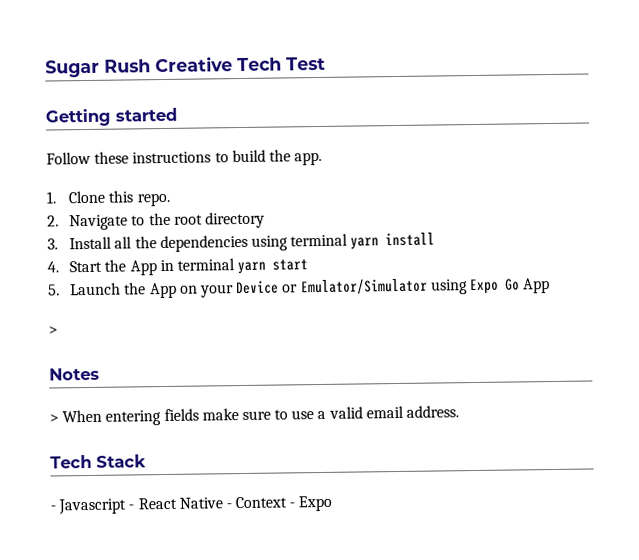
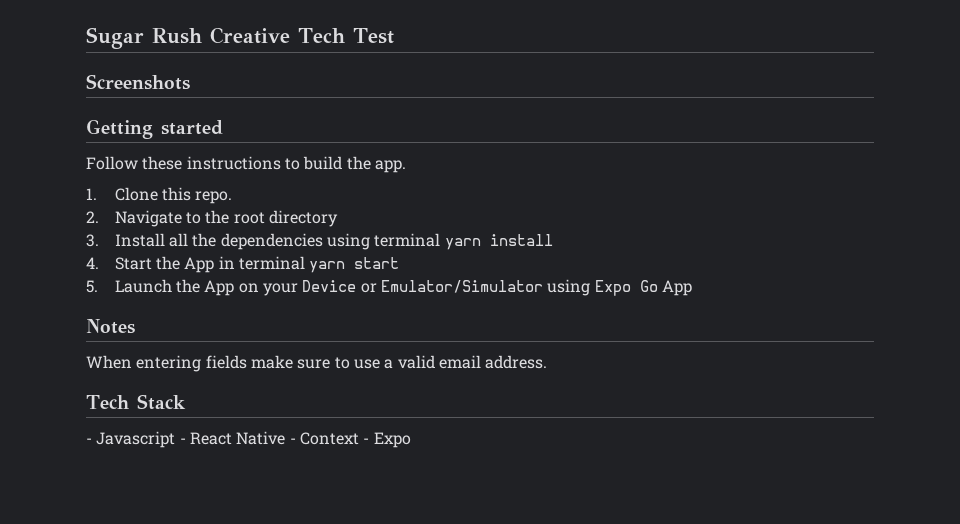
(326, 63) none -> [86,74,190,90] // Screenshots
[48,326,58,335] // > -> (692, 288) none
[49,414,59,423] > -> (135, 326) none

